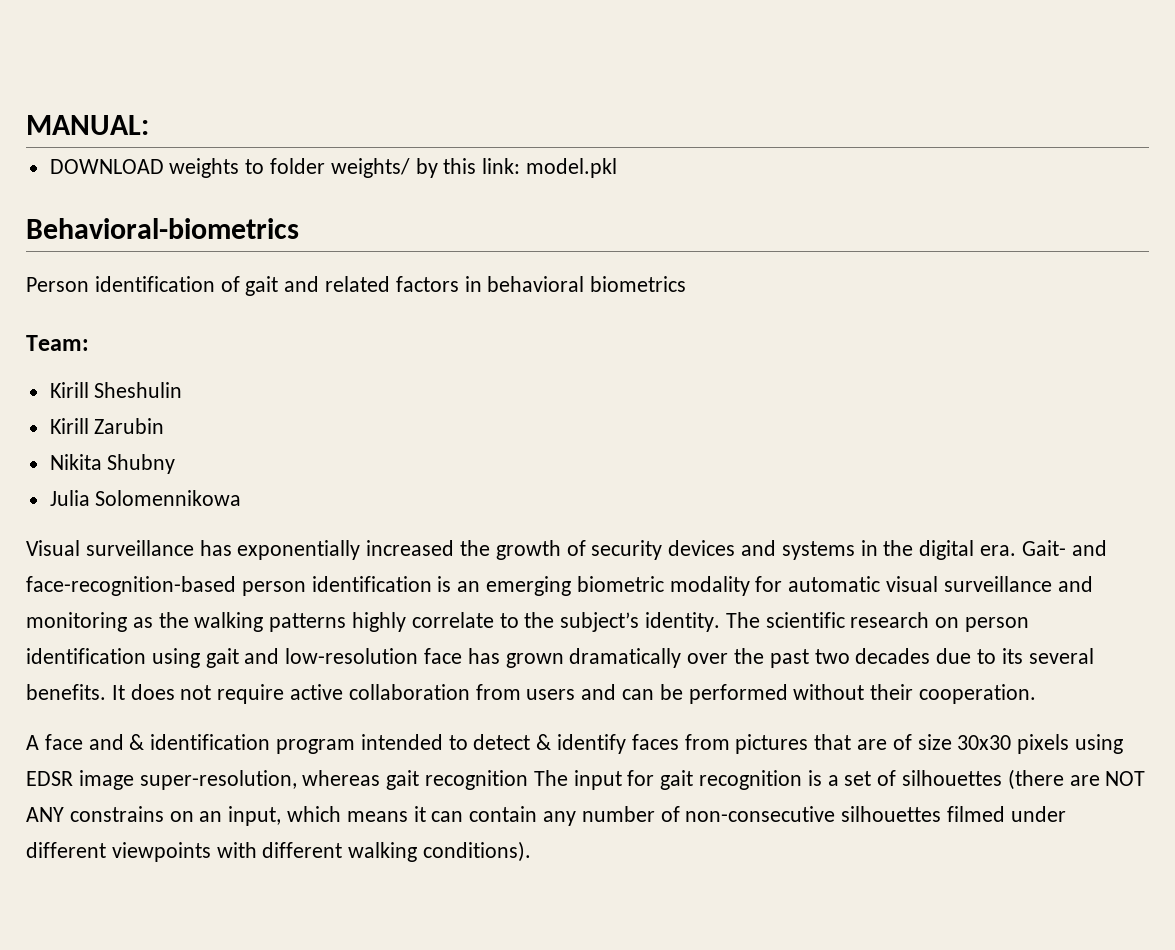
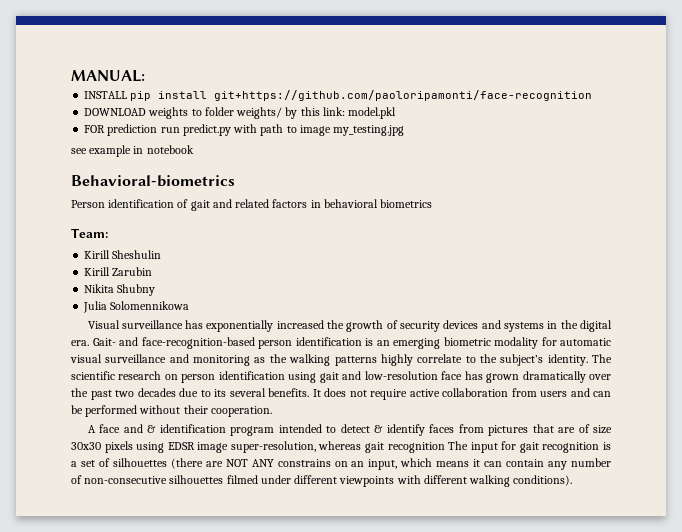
(149, 125) none -> [84,90,593,101] // INSTALL pip install git+https://github.com/paoloripamonti/face-recognition
(618, 168) none -> [84,124,405,136] [71,145,194,157] // FOR prediction run predict.py with path to image my_testing.jpg // see example in notebook

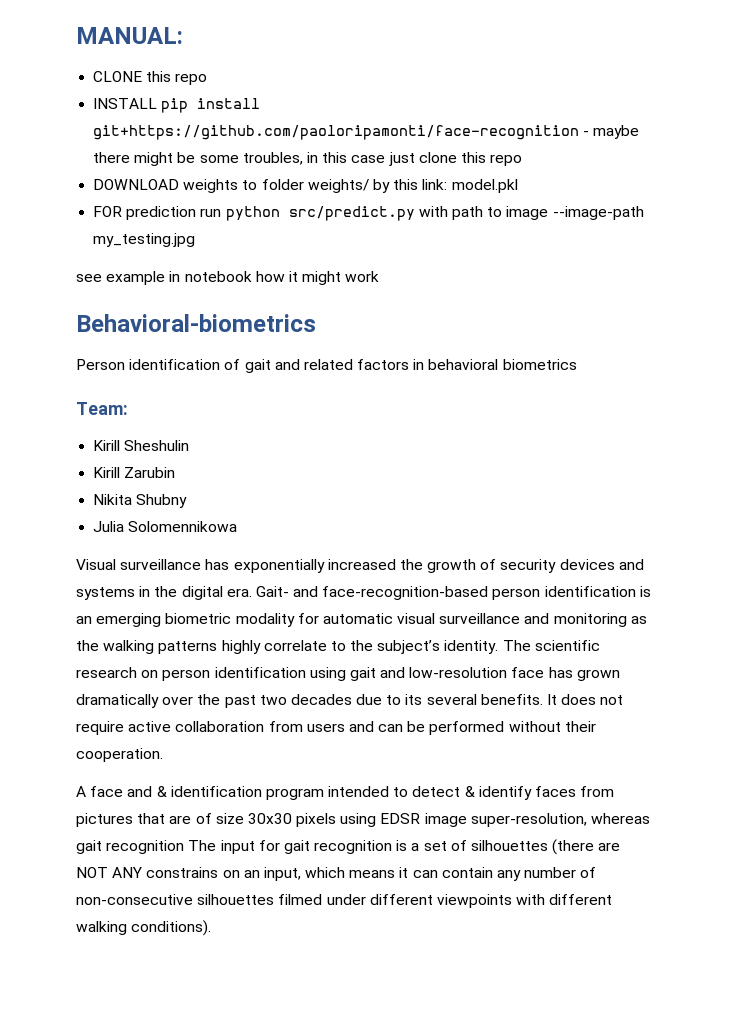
(145, 76) none -> [93,71,208,85] // CLONE this repo
(593, 95) none -> [583,125,640,139] [93,152,523,166] - maybe there might be some troubles, in this case just clone this repo
[182,124,231,136] predict.py -> [225,206,415,221] python src/predict.py
(331, 130) none -> [552,206,644,220] --image-path
(194, 149) none -> [255,271,380,285] how it might work

